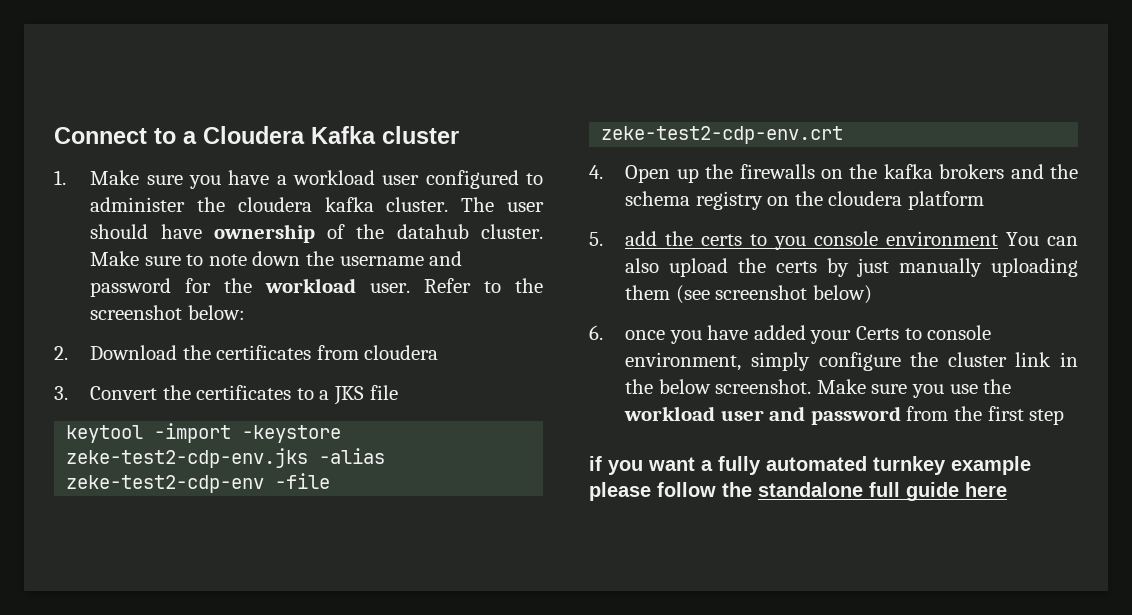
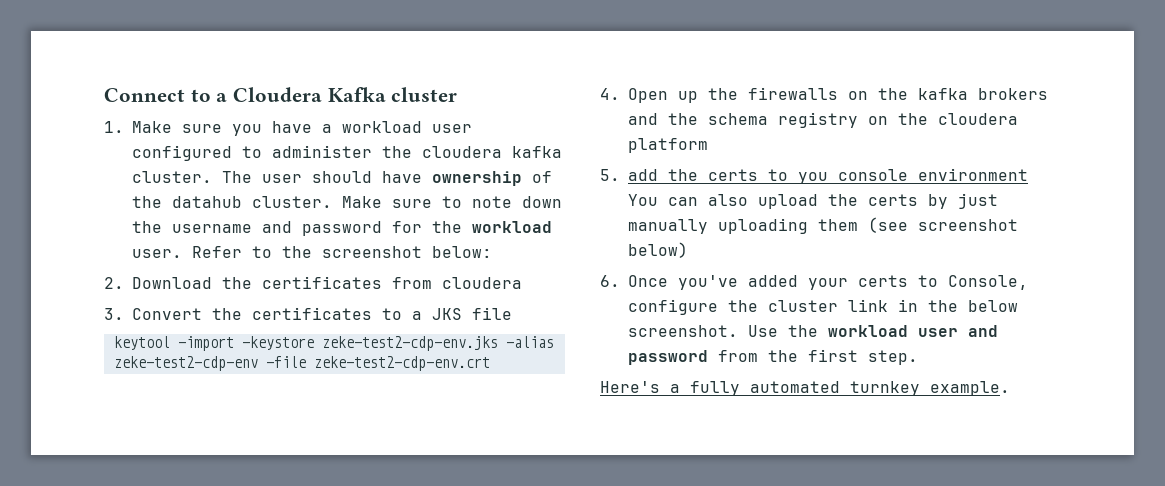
[625,325,992,344] [625,352,810,371] once you have added your Certs to console environment, simply -> [628,275,1028,290] Once you've added your certs to Console,
[816,379,978,398] Make sure you use -> [748,325,778,337] Use
[1029,409,1065,425] [589,456,1031,475] [589,482,1007,501] step // if you want a fully automated turnkey example please follow the standalone full guide here -> [868,350,918,365] [600,381,1010,396] step. // Here's a fully automated turnkey example.

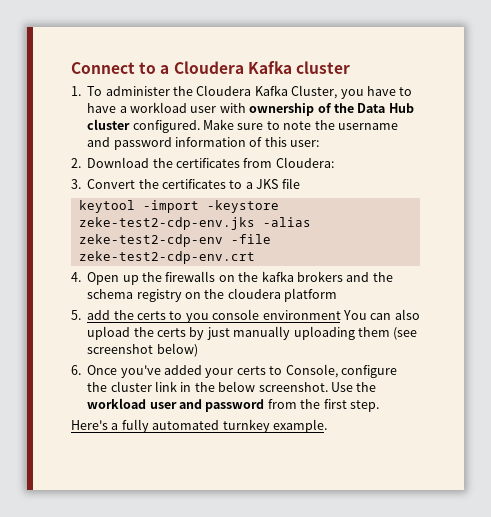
[132,121,472,136] [132,145,562,161] [132,171,552,186] [132,196,332,208] Make sure you have a workload user configured to administer the cloudera kafka cluster. The user should have ownership of the datahub cluster. -> [87,85,413,99] [87,102,414,116] [87,119,200,133] To administer the Cloudera Kafka Cluster, you have to have a workload user with ownership of the Data Hub cluster configured.
[522,196,562,208] down -> (312, 125) none
[392,221,552,233] [132,246,492,258] for the workload user. Refer to the screenshot below: -> [175,137,320,147] information of this user:
[442,277,522,289] cloudera -> [275,157,334,168] Cloudera:

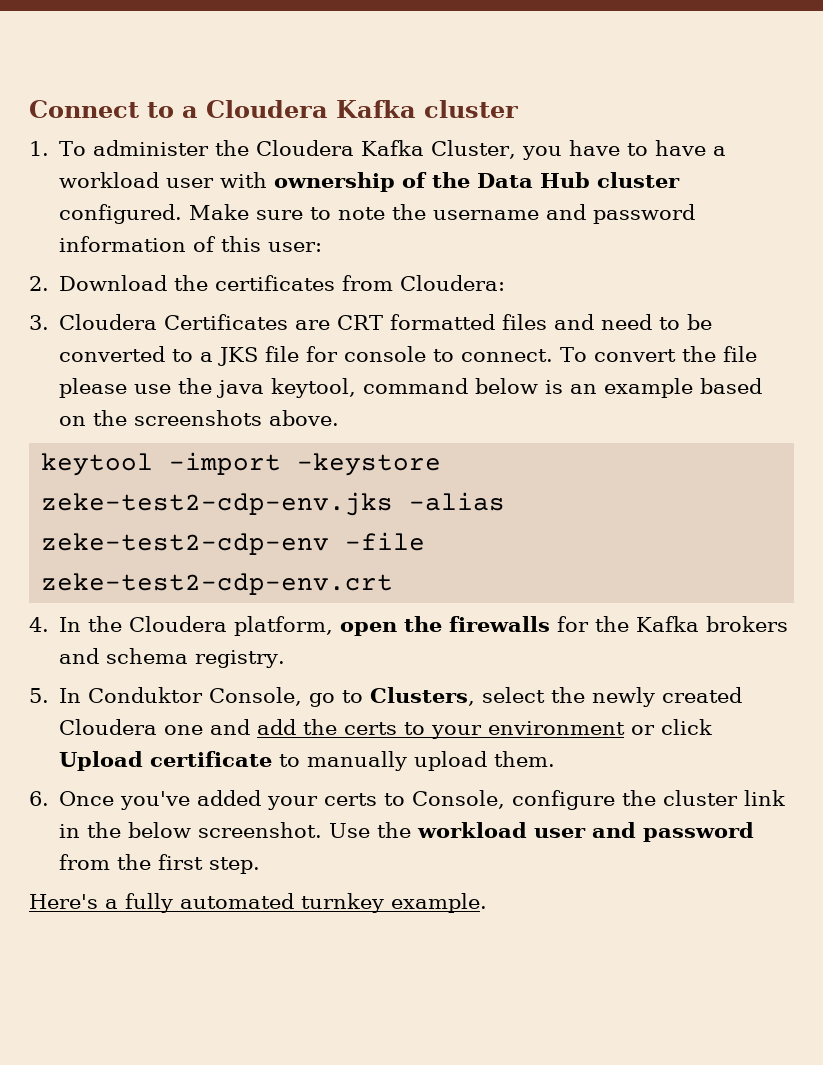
[87,178,300,189] Convert the certificates to a JKS file -> [59,314,713,330] [59,346,758,366] [59,378,763,398] [59,410,340,426] Cloudera Certificates are CRT formatted files and need to be converted to a JKS file for console to connect. To convert the file please use the java keytool, command below is an example based on the screenshots above.
[87,271,393,285] [87,288,338,302] [71,309,420,323] [87,326,418,340] [87,343,198,357] Open up the firewalls on the kafka brokers and the schema registry on the cloudera platform // 5. add the certs to you console environment You can also upload the certs by just manually uploading them (see screenshot below) -> [59,616,789,636] [59,648,286,668] [29,687,743,707] [59,719,713,739] [59,751,556,771] In the Cloudera platform, open the firewalls for the Kafka brokers and schema registry. // 5. In Conduktor Console, go to Clusters, select the newly created Cloudera one and add the certs to your environment or click Upload certificate to manually upload them.

